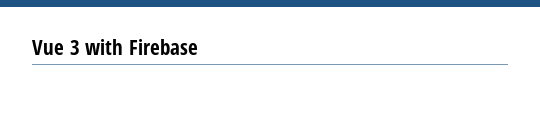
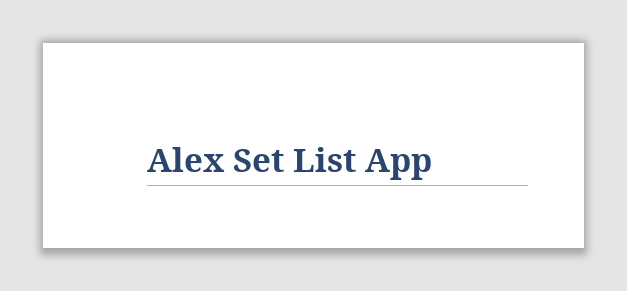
[32,39,199,55] Vue 3 with Firebase -> [147,147,432,180] Alex Set List App

